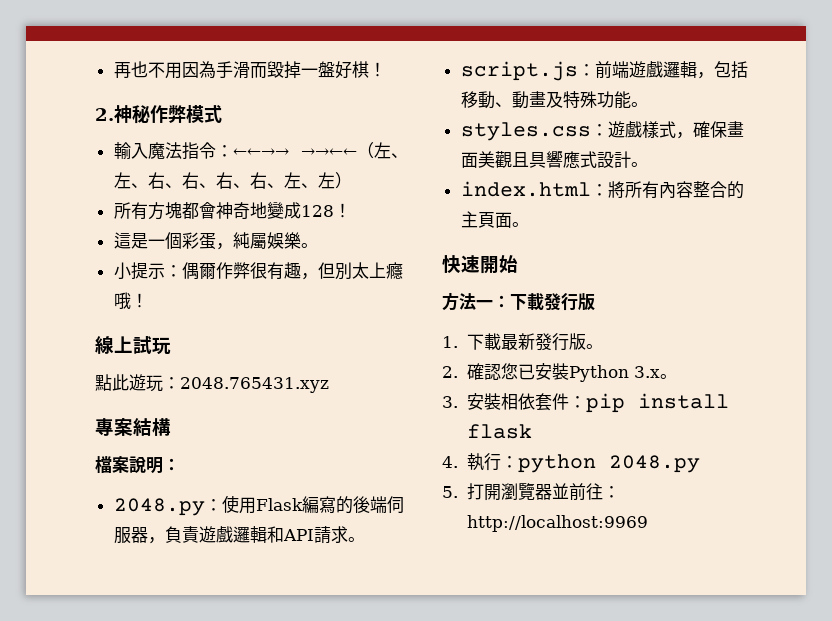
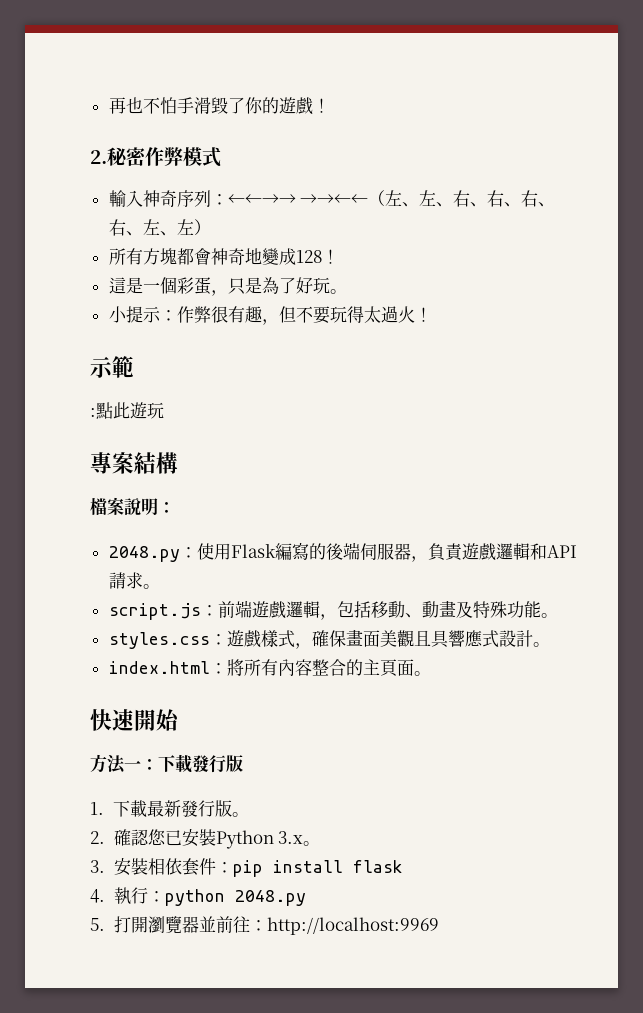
[164,61,369,79] 用因為手滑而毀掉一盤好棋 -> [159,97,313,115] 怕手滑毀了你的遊戲
[114,105,150,124] 神秘 -> [107,147,146,166] 秘密
[147,142,216,160] 魔法指令 -> [142,190,211,207] 神奇序列
[232,232,301,249] 純屬娛樂 -> [227,277,330,295] 只是為了好玩
[181,262,216,280] 偶爾 -> (177, 315) none
[334,262,403,280] [113,292,148,309] [95,336,171,355] 別太上癮哦！ // 線上試玩 // -> [295,306,432,324] [90,356,134,378] [90,408,96,417] 不要玩得太過火！ // 示範 // :
[163,377,329,393] ：2048.765431.xyz -> (164, 410) none

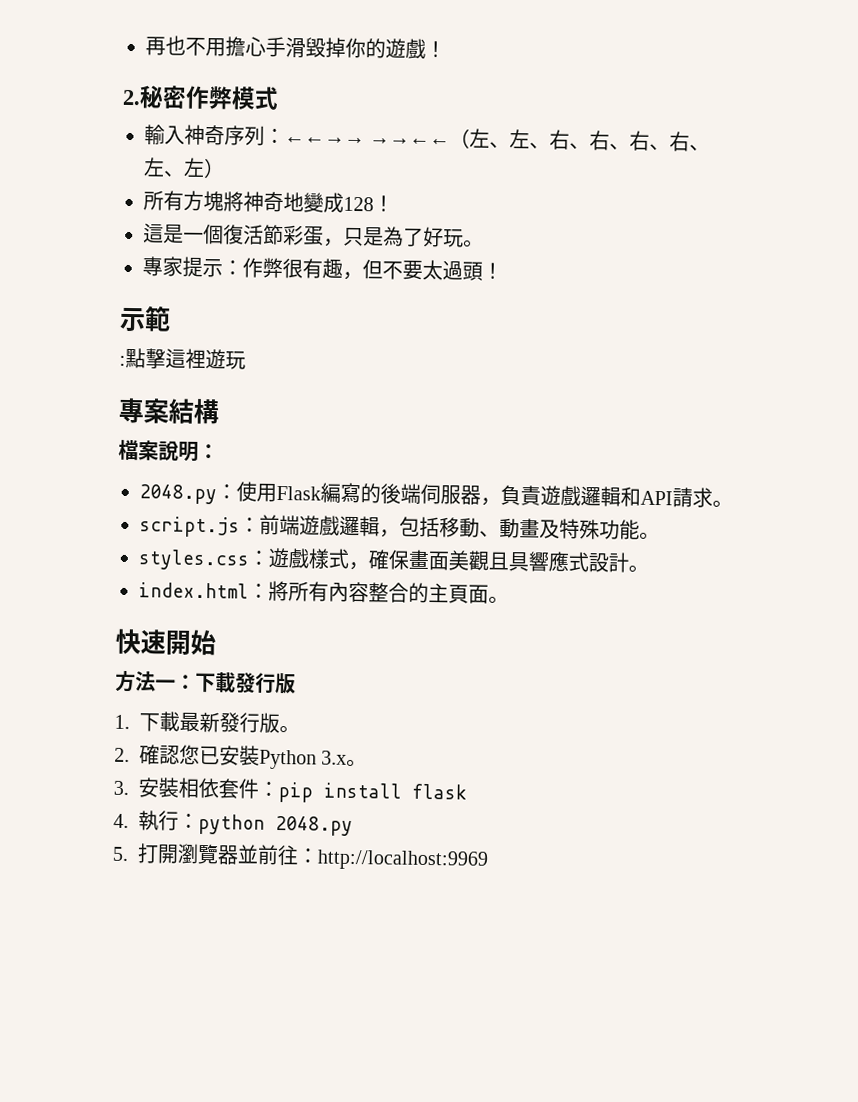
[159,97,245,114] 怕手滑毀了 -> [205,36,346,58] 用擔心手滑毀掉
[176,248,211,265] 都會 -> [223,191,244,212] 將
(177, 285) none -> [223,224,284,246] 復活節
[108,306,127,323] 小 -> [142,256,183,277] 專家
[329,306,415,323] 玩得太過火 -> [422,259,483,281] 太過頭
[113,402,130,419] 此 -> [145,348,206,370] 擊這裡

